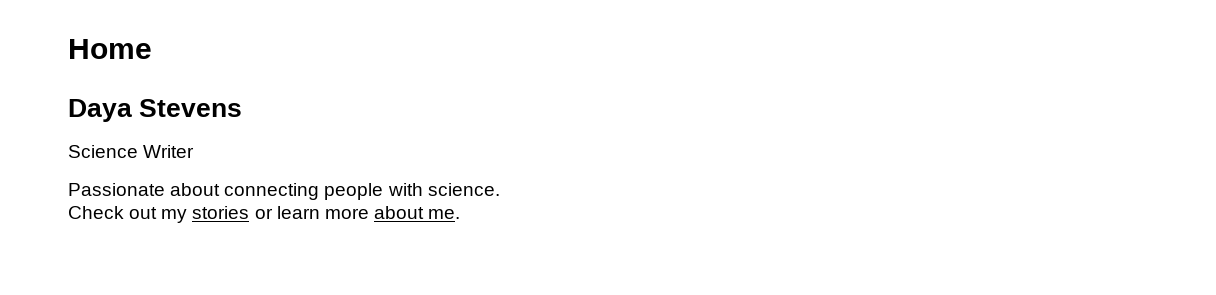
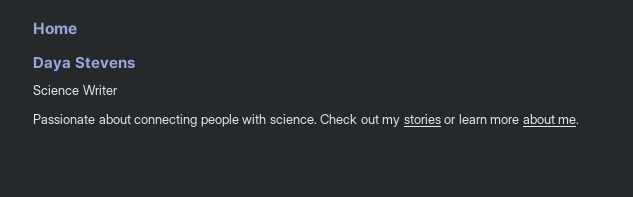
(500, 189) // -> (317, 119) none

